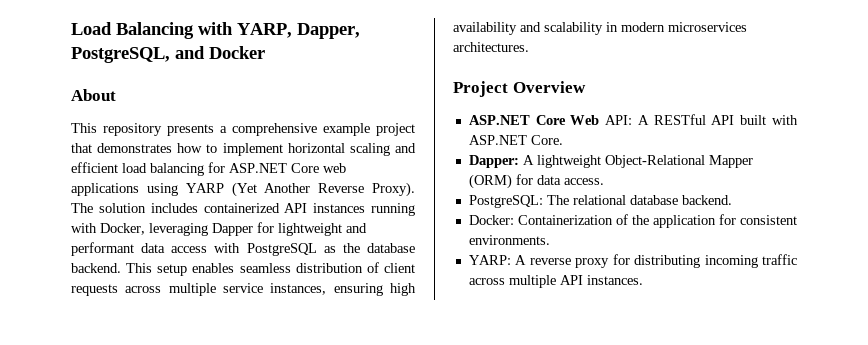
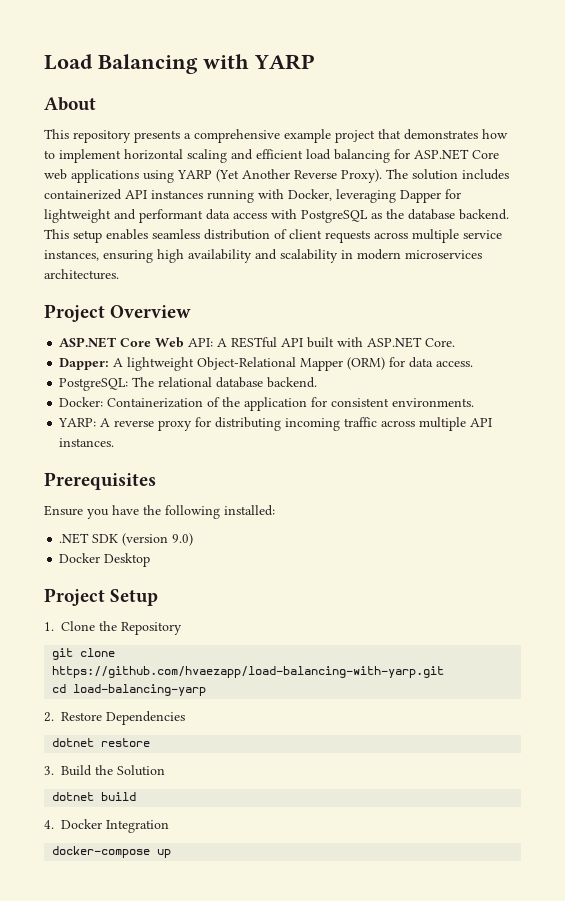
[237,23,360,39] [71,46,265,63] YARP, Dapper, PostgreSQL, and Docker -> [254,54,315,70] YARP
(643, 280) none -> [44,472,156,490] [44,505,275,519] [59,533,194,546] [59,553,151,567] [44,588,159,606] [44,621,182,635] [52,648,116,660] [52,666,445,678] [52,684,207,696] [44,711,185,725] [52,738,151,747] [44,765,165,776] [52,792,137,801] [44,819,169,833] [52,846,172,858] // Prerequisites // Ensure you have the following installed: // .NET SDK (version 9.0) // Docker Desktop // Project Setup // 1. Clone the Repository // git clone https://github.com/hvaezapp/load-balancing-with-yarp.git // cd load-balancing-yarp // 2. Restore Dependencies // dotnet restore // 3. Build the Solution // dotnet build // 4. Docker Integration // docker-compose up

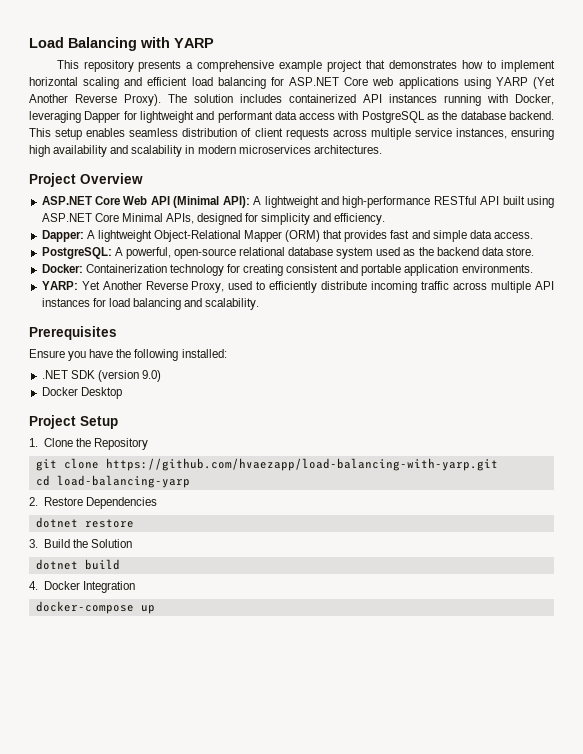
[44,97,96,111] // About -> (214, 43) none
[188,337,456,348] API: A RESTful API built with ASP.NET Core. -> [150,196,554,208] [41,213,386,225] API (Minimal API): A lightweight and high-performance RESTful API built using ASP.NET Core Minimal APIs, designed for simplicity and efficiency.
[389,357,474,368] [59,377,318,391] [59,397,475,411] [58,417,282,431] for data access. // PostgreSQL: The relational database backend. // Docker: Containerization of the application for consistent environments. // YARP: A reverse proxy for distributing -> [323,230,533,242] [41,247,534,259] [41,264,533,276] [41,281,368,293] that provides fast and simple data access. // PostgreSQL: A powerful, open-source relational database system used as the backend data store. // Docker: Containerization technology for creating consistent and portable application environments. // YARP: Yet Another Reverse Proxy, used to efficiently distribute
[59,438,115,447] instances. -> [41,298,260,310] instances for load balancing and scalability.

